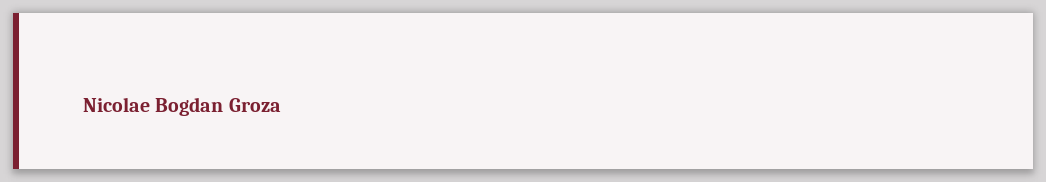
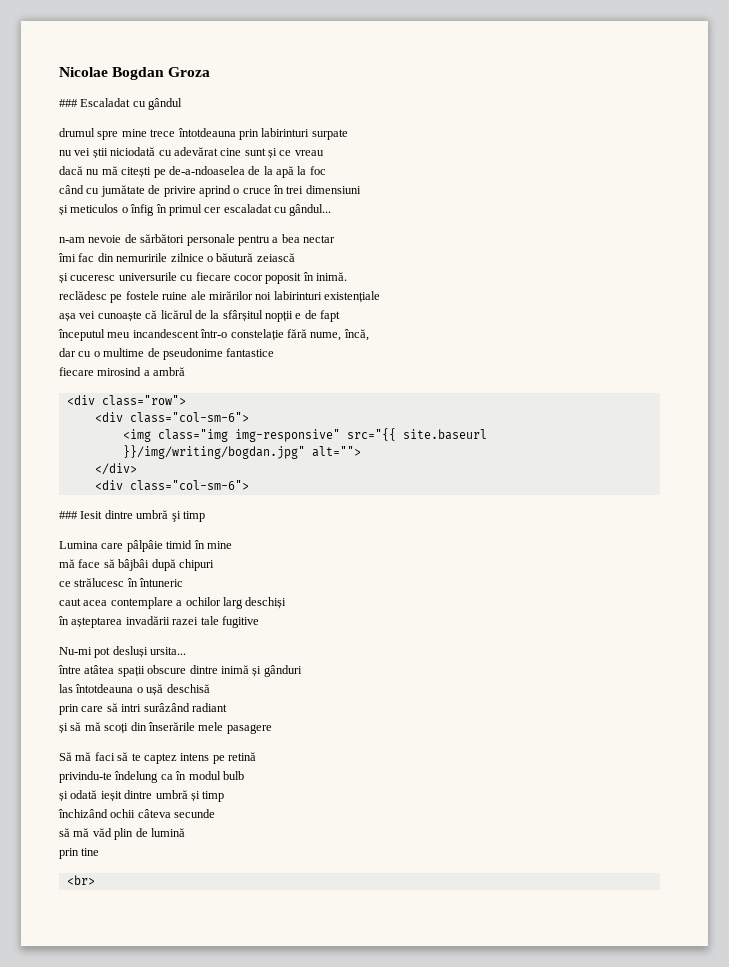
(281, 105) none -> [59,98,183,110] [59,128,348,140] [59,147,324,159] [59,166,326,178] [59,185,361,197] [59,204,332,216] [59,234,335,246] [58,253,295,262] [59,272,347,284] [59,291,380,303] [59,310,341,322] [58,329,369,341] [59,348,275,360] [59,367,186,376] [66,395,186,406] [94,412,249,423] [122,428,487,442] [122,445,361,459] [94,463,137,475] [94,480,249,491] [59,510,205,522] [59,540,232,552] [59,559,214,571] [59,578,184,587] [59,597,287,609] [58,616,259,628] [59,646,187,658] [58,665,302,677] [59,684,210,696] [59,703,227,715] [59,722,272,734] [59,752,256,764] [59,771,244,783] [59,790,225,802] [58,809,216,818] [59,828,185,840] [59,848,100,859] [66,875,95,885] // ### Escaladat cu gândul // drumul spre mine trece întotdeauna prin labirinturi surpate // nu vei știi niciodată cu adevărat cine sunt și ce vreau // dacă nu mă citești pe de-a-ndoaselea de la apă la foc // când cu jumătate de privire aprind o cruce în trei dimensiuni // și meticulos o înfig în primul cer escaladat cu gândul... // n-am nevoie de sărbători personale pentru a bea nectar // îmi fac din nemuririle zilnice o băutură zeiască // și cuceresc universurile cu fiecare cocor poposit în inimă. // reclădesc pe fostele ruine ale mirărilor noi labirinturi existențiale // așa vei cunoaște că licărul de la sfârșitul nopții e de fapt // începutul meu incandescent într-o constelație fără nume, încă, // dar cu o multime de pseudonime fantastice // fiecare mirosind a ambră // <div class="row"> // <div class="col-sm-6"> // <img class="img img-responsive" src="{{ site.baseurl }}/img/writing/bogdan.jpg" alt=""> // </div> // <div class="col-sm-6"> // ### Iesit dintre umbră şi timp // Lumina care pâlpâie timid în mine // mă face să bâjbâi după chipuri // ce strălucesc în întuneric // caut acea contemplare a ochilor larg deschiși // în așteptarea invadării razei tale fugitive // Nu-mi pot desluși ursita... // între atâtea spații obscure dintre inimă și gânduri // las întotdeauna o ușă deschisă // prin care să intri surâzând radiant // și să mă scoți din înserările mele pasagere // Să mă faci să te captez intens pe retină // privindu-te îndelung ca în modul bulb // și odată ieșit dintre umbră și timp // închizând ochii câteva secunde // să mă văd plin de lumină // prin tine // <br>

